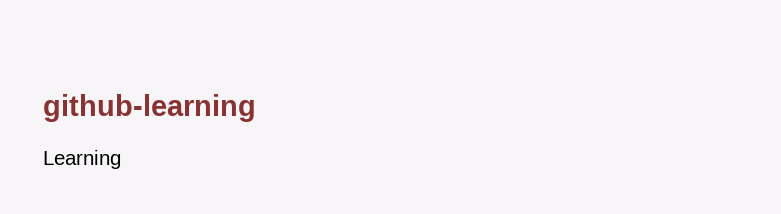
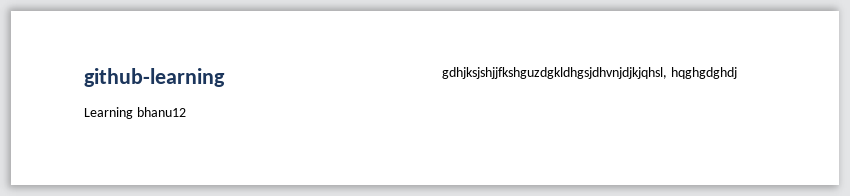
(121, 159) none -> [136,107,186,117] [442,67,737,79] bhanu12 gdhjksjshjjfkshguzdgkldhgsjdhvnjdjkjqhsl, hqghgdghdj

